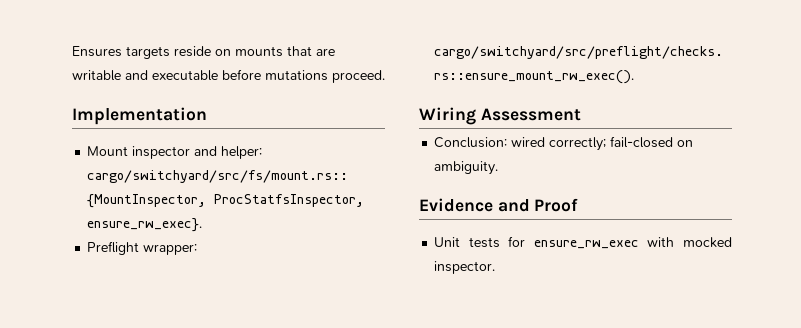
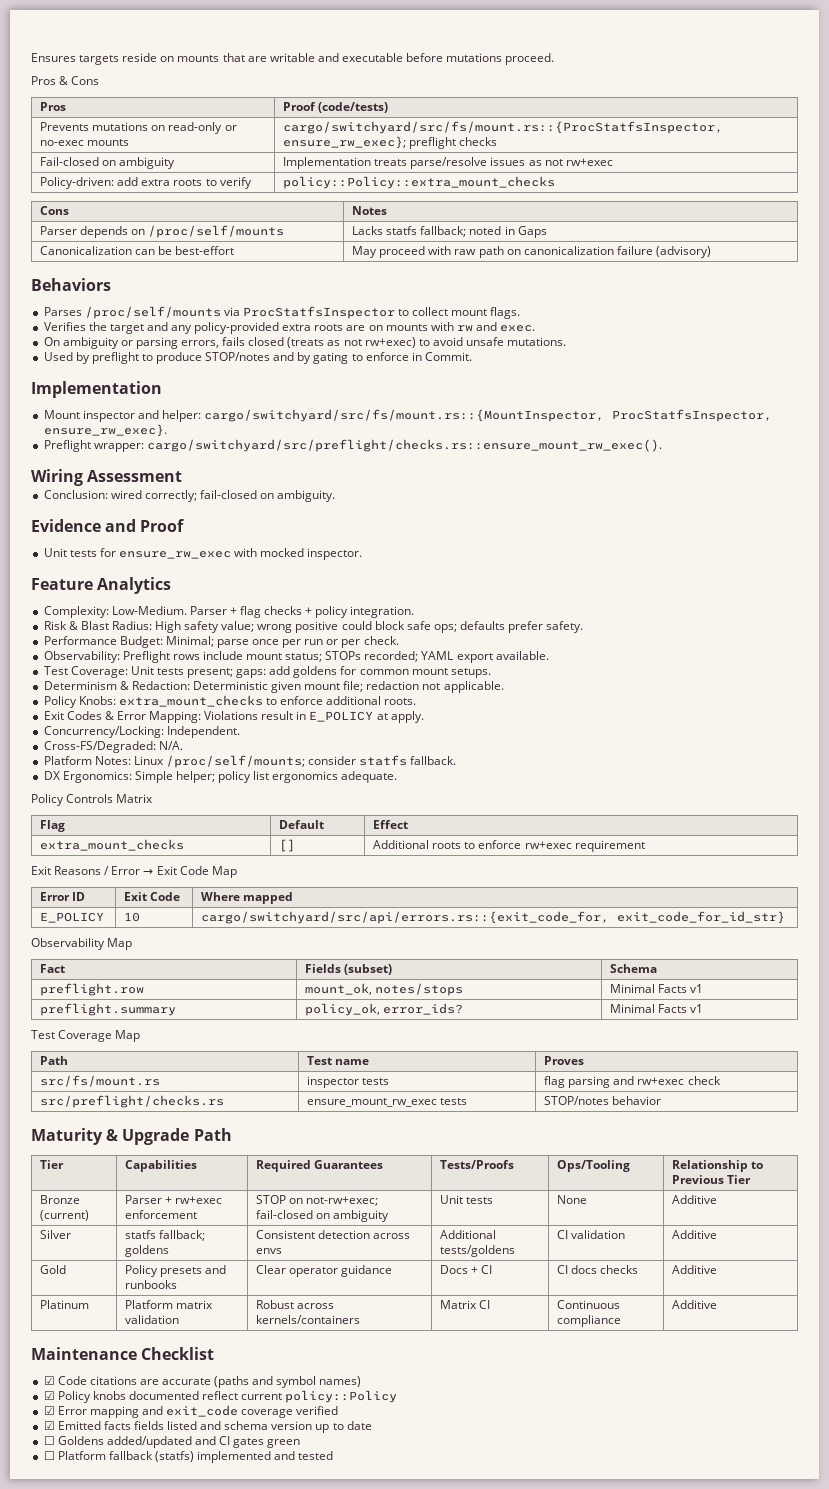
(385, 76) none -> [31,76,100,85] [40,102,67,111] [283,102,389,113] [40,122,237,134] [40,139,130,146] [283,121,724,134] [283,136,498,149] [40,157,176,169] [283,157,613,169] [40,177,252,189] [283,176,556,189] [40,206,70,215] [352,206,388,215] [40,225,285,238] [352,226,547,238] [40,246,235,255] [352,246,711,258] [31,278,111,291] [43,306,521,319] [43,322,536,334] [43,337,567,349] [43,352,472,364] // Pros & Cons // Pros | Proof (code/tests) // Prevents mutations on read-only or no-exec mounts | cargo/switchyard/src/fs/mount.rs::{ProcStatfsInspector, ensure_rw_exec}; preflight checks // Fail-closed on ambiguity | Implementation treats parse/resolve issues as not rw+exec // Policy-driven: add extra roots to verify | policy::Policy::extra_mount_checks // Cons | Notes // Parser depends on /proc/self/mounts | Lacks statfs fallback; noted in Gaps // Canonicalization can be best-effort | May proceed with raw path on canonicalization failure (advisory) // Behaviors // Parses /proc/self/mounts via ProcStatfsInspector to collect mount flags. // Verifies the target and any policy-provided extra roots are on mounts with rw and exec. // On ambiguity or parsing errors, fails closed (treats as not rw+exec) to avoid unsafe mutations. // Used by preflight to produce STOP/notes and by gating to enforce in Commit.
(496, 267) none -> [31,577,172,594] [43,606,415,618] [43,621,584,633] [43,636,399,648] [43,651,549,663] [43,666,491,678] [43,681,504,693] [43,695,417,708] [43,711,424,723] [43,726,240,738] [43,741,183,753] [43,755,457,768] [43,771,398,783] [31,794,154,806] [40,820,66,832] [279,820,325,829] [373,820,409,829] [40,839,185,851] [279,839,296,852] [373,840,645,852] [31,866,237,878] [40,892,86,901] [124,892,181,901] [201,892,294,904] [40,912,105,923] [124,912,141,922] [201,911,786,924] [31,938,133,950] [40,964,66,973] [305,964,393,975] [610,964,658,973] [40,983,145,996] [305,983,464,996] [610,984,704,993] [40,1003,177,1016] [305,1003,464,1016] [610,1004,704,1013] [31,1030,141,1042] [40,1056,69,1065] [307,1056,370,1065] [544,1056,585,1065] [40,1075,161,1087] [307,1076,390,1088] [544,1076,721,1088] [40,1095,225,1108] [307,1098,468,1107] [544,1096,662,1105] [31,1128,232,1145] [40,1160,65,1169] [125,1160,198,1172] [256,1160,384,1172] [440,1160,515,1169] [557,1160,631,1172] [672,1160,764,1172] [672,1175,752,1184] [40,1195,81,1204] [40,1210,90,1221] [125,1195,223,1204] [125,1210,198,1219] [256,1195,379,1206] [256,1210,390,1222] [440,1195,494,1204] [557,1195,588,1204] [672,1195,718,1204] [40,1230,72,1239] [125,1230,206,1241] [125,1245,170,1257] [256,1230,411,1239] [256,1248,283,1254] [440,1230,497,1239] [440,1245,516,1257] [557,1230,626,1239] [672,1230,718,1239] [40,1265,67,1274] [125,1265,227,1277] [125,1280,178,1289] [256,1265,393,1277] [440,1265,493,1274] [557,1265,639,1274] [672,1265,718,1274] [40,1300,90,1309] [125,1300,214,1309] [125,1315,180,1324] [256,1300,335,1309] [256,1315,361,1324] [440,1300,491,1309] [557,1300,621,1309] [557,1315,622,1327] [672,1300,718,1309] [31,1347,215,1360] [43,1376,362,1388] [43,1390,398,1403] [43,1405,339,1418] [43,1421,372,1433] [43,1436,301,1448] [43,1451,334,1463] // Feature Analytics // Complexity: Low-Medium. Parser + flag checks + policy integration. // Risk & Blast Radius: High safety value; wrong positive could block safe ops; defaults prefer safety. // Performance Budget: Minimal; parse once per run or per check. // Observability: Preflight rows include mount status; STOPs recorded; YAML export available. // Test Coverage: Unit tests present; gaps: add goldens for common mount setups. // Determinism & Redaction: Deterministic given mount file; redaction not applicable. // Policy Knobs: extra_mount_checks to enforce additional roots. // Exit Codes & Error Mapping: Violations result in E_POLICY at apply. // Concurrency/Locking: Independent. // Cross-FS/Degraded: N/A. // Platform Notes: Linux /proc/self/mounts; consider statfs fallback. // DX Ergonomics: Simple helper; policy list ergonomics adequate. // Policy Controls Matrix // Flag | Default | Effect // extra_mount_checks | [] | Additional roots to enforce rw+exec requirement // Exit Reasons / Error → Exit Code Map // Error ID | Exit Code | Where mapped // E_POLICY | 10 | cargo/switchyard/src/api/errors.rs::{exit_code_for, exit_code_for_id_str} // Observability Map // Fact | Fields (subset) | Schema // preflight.row | mount_ok, notes/stops | Minimal Facts v1 // preflight.summary | policy_ok, error_ids? | Minimal Facts v1 // Test Coverage Map // Path | Test name | Proves // src/fs/mount.rs | inspector tests | flag parsing and rw+exec check // src/preflight/checks.rs | ensure_mount_rw_exec tests | STOP/notes behavior // Maturity & Upgrade Path // Tier | Capabilities | Required Guarantees | Tests/Proofs | Ops/Tooling | Relationship to Previous Tier // Bronze (current) | Parser + rw+exec enforcement | STOP on not-rw+exec; fail-closed on ambiguity | Unit tests | None | Additive // Silver | statfs fallback; goldens | Consistent detection across envs | Additional tests/goldens | CI validation | Additive // Gold | Policy presets and runbooks | Clear operator guidance | Docs + CI | CI docs checks | Additive // Platinum | Platform matrix validation | Robust across kernels/containers | Matrix CI | Continuous compliance | Additive // Maintenance Checklist // ☑ Code citations are accurate (paths and symbol names) // ☑ Policy knobs documented reflect current policy::Policy // ☑ Error mapping and exit_code coverage verified // ☑ Emitted facts fields listed and schema version up to date // ☐ Goldens added/updated and CI gates green // ☐ Platform fallback (statfs) implemented and tested

